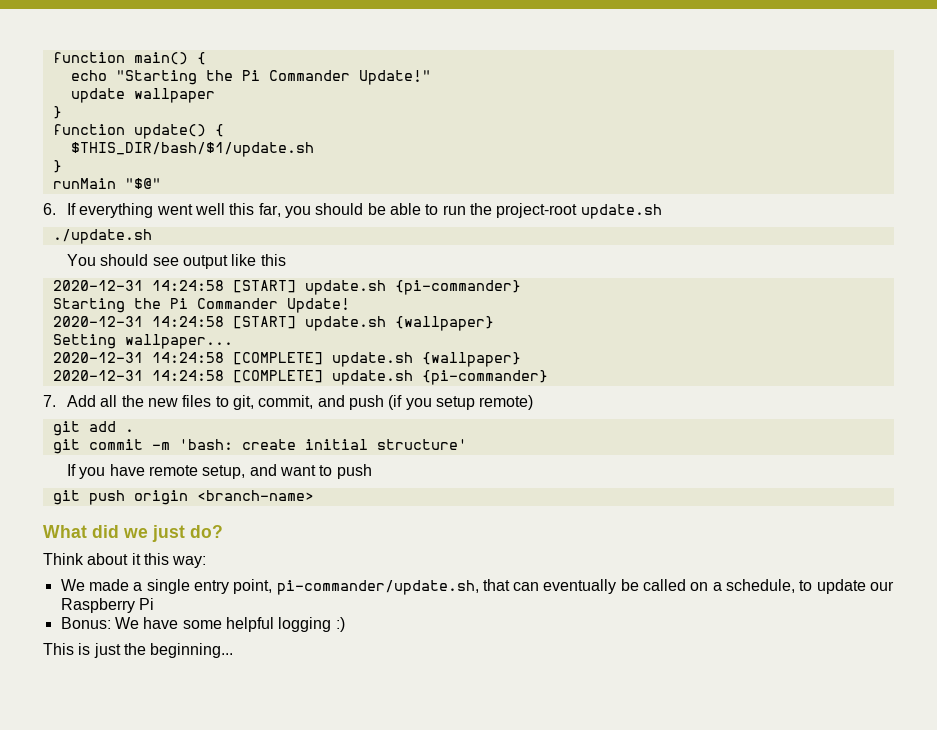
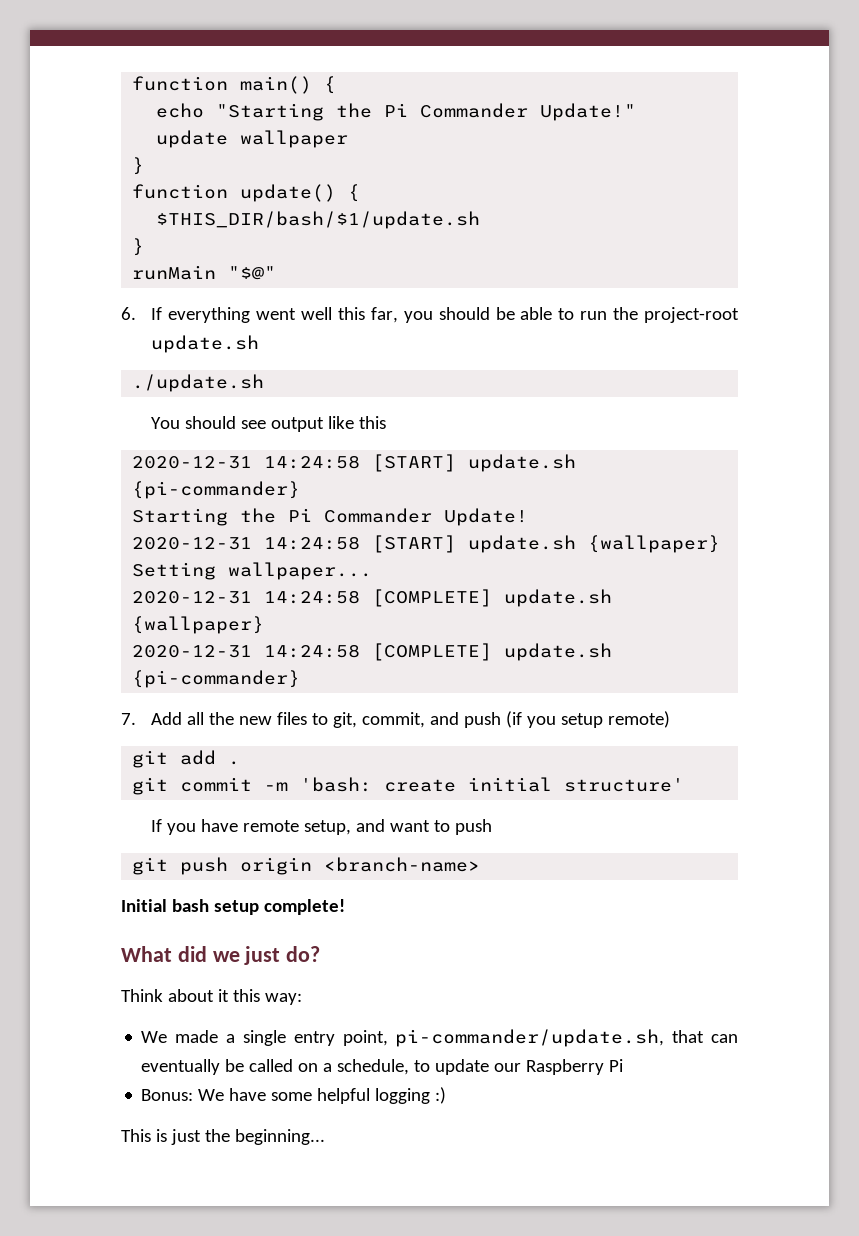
(314, 495) none -> [121,899,345,915] // Initial bash setup complete!

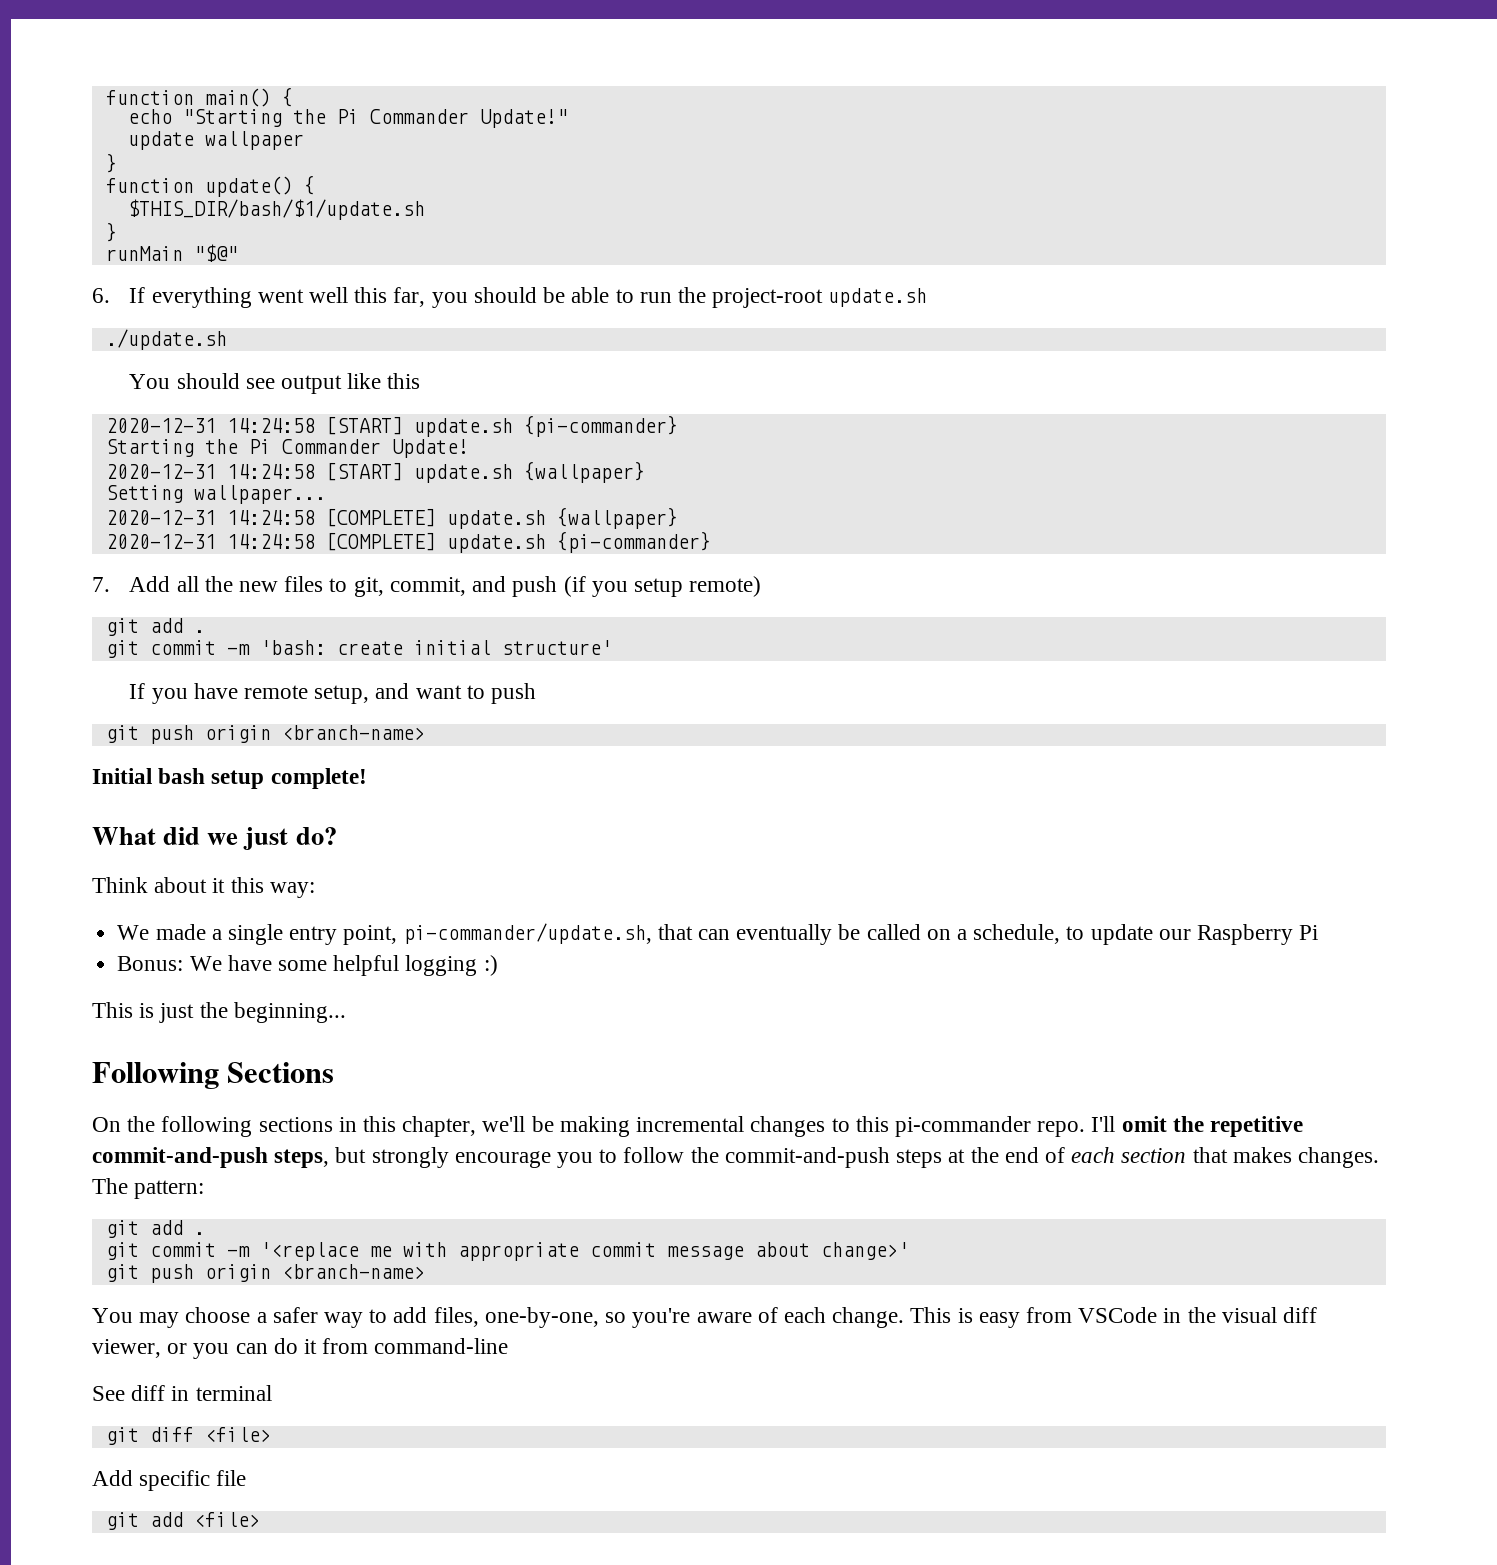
(325, 1137) none -> [92,1062,335,1089] [92,1116,1303,1137] [92,1147,1379,1168] [92,1178,205,1199] [105,1220,205,1238] [105,1242,909,1261] [105,1264,425,1283] [92,1307,1318,1328] [92,1338,509,1359] [92,1385,272,1401] [105,1427,271,1445] [92,1470,247,1491] [105,1512,260,1530] // Following Sections // On the following sections in this chapter, we'll be making incremental changes to this pi-commander repo. I'll omit the repetitive commit-and-push steps, but strongly encourage you to follow the commit-and-push steps at the end of each section that makes changes. The pattern: // git add . // git commit -m '<replace me with appropriate commit message about change>' // git push origin <branch-name> // You may choose a safer way to add files, one-by-one, so you're aware of each change. This is easy from VSCode in the visual diff viewer, or you can do it from command-line // See diff in terminal // git diff <file> // Add specific file // git add <file>

